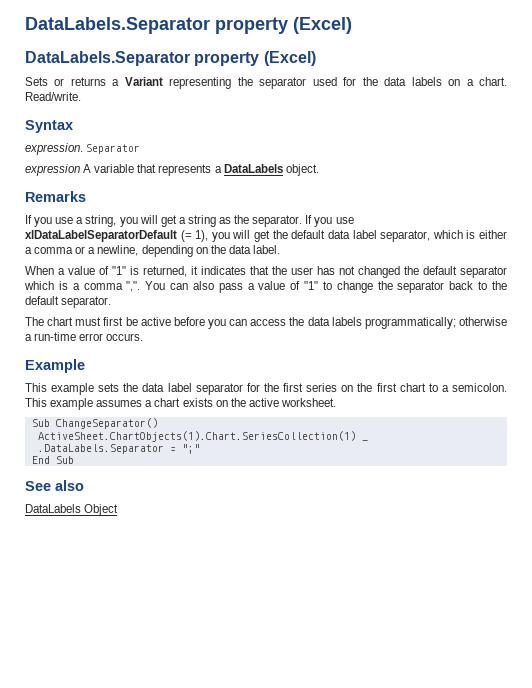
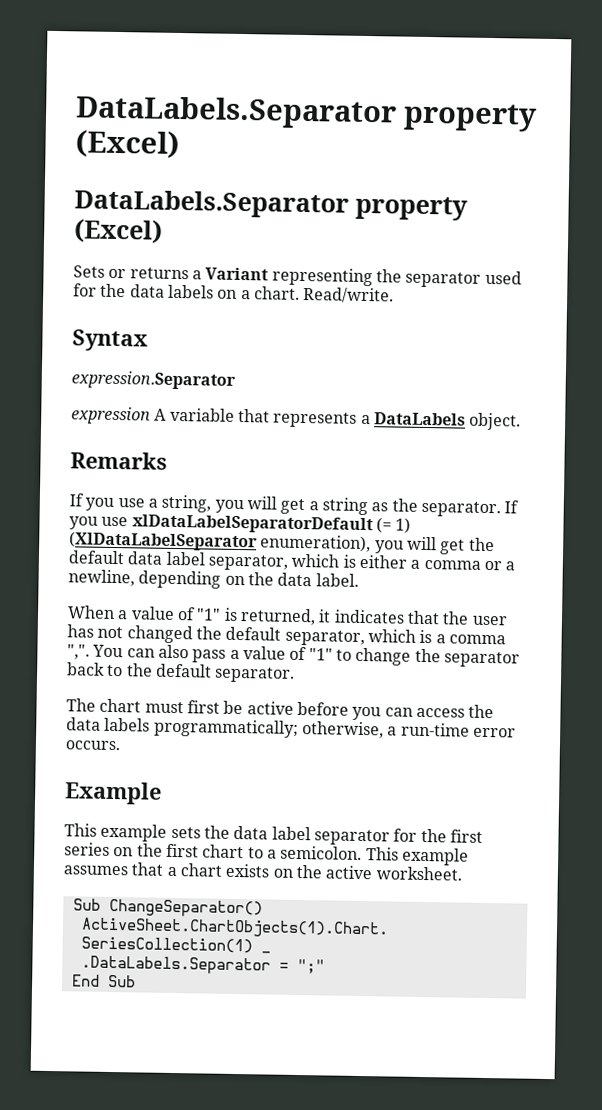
[25,143,141,155] expression. Separator -> [71,370,236,390] expression.Separator
[195,230,209,242] 1), -> [395,517,412,534] [69,531,372,553] 1) (XlDataLabelSeparator enumeration),
[460,266,507,278] separator -> [284,629,365,647] separator,
[459,317,508,326] otherwise -> [301,721,384,739] otherwise,
(143, 403) none -> [131,862,165,876] that
[25,480,84,491] [25,504,119,516] // See also // DataLabels Object -> (136, 981) none

